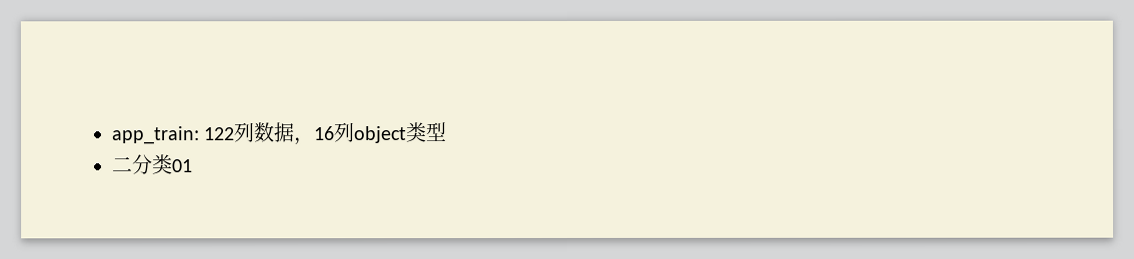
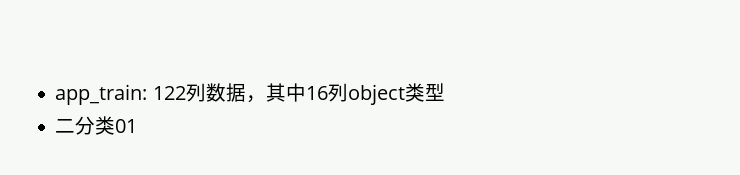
(316, 141) none -> [265,83,306,102] 其中

